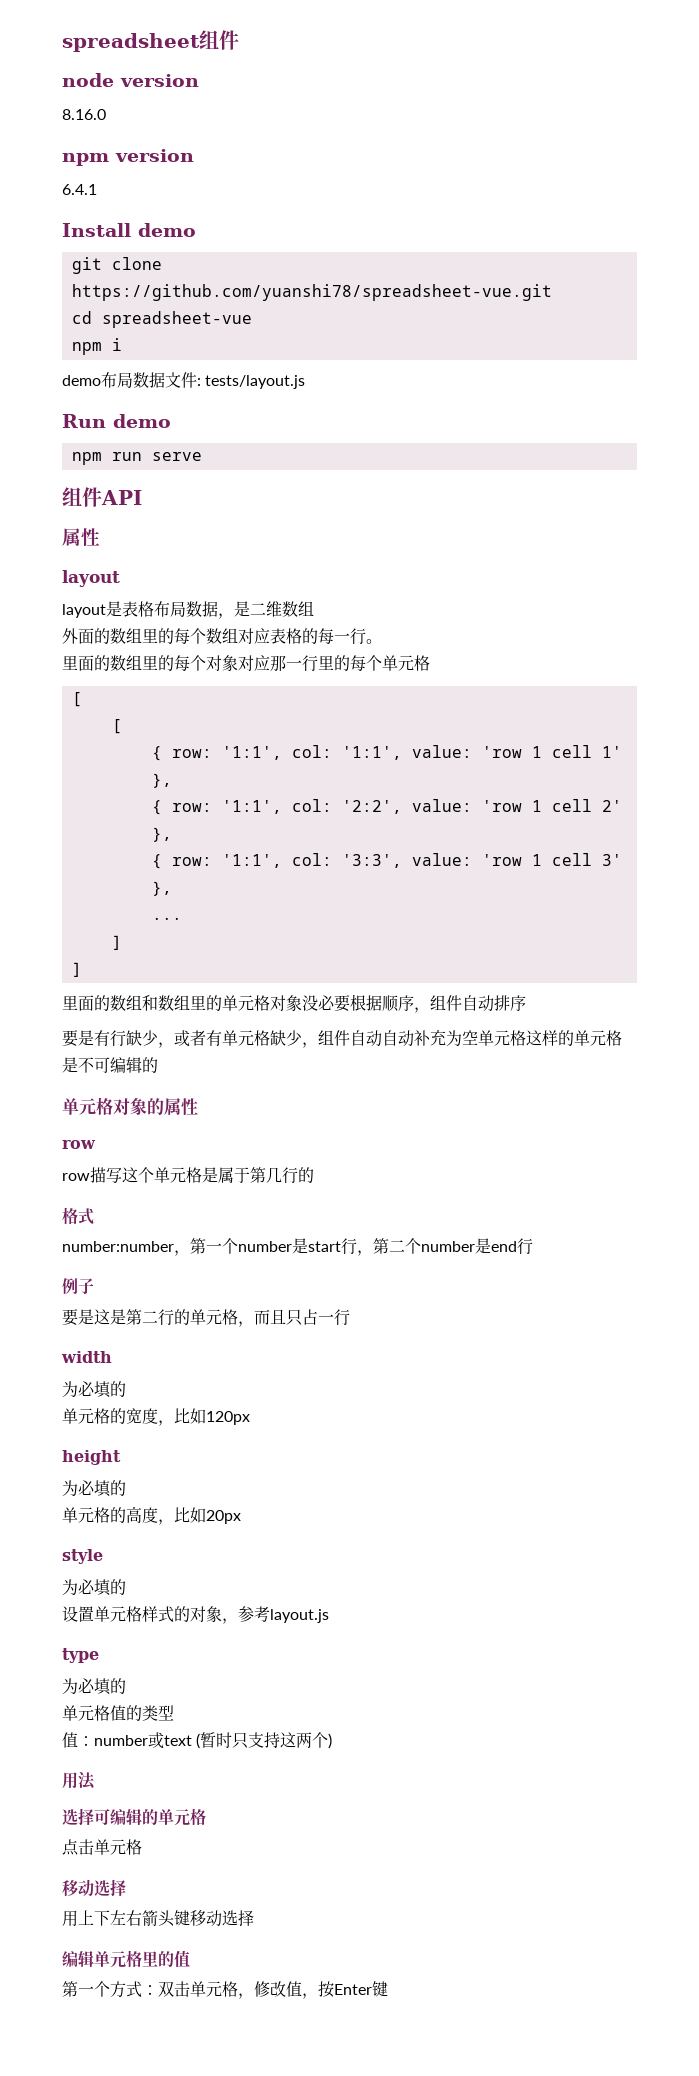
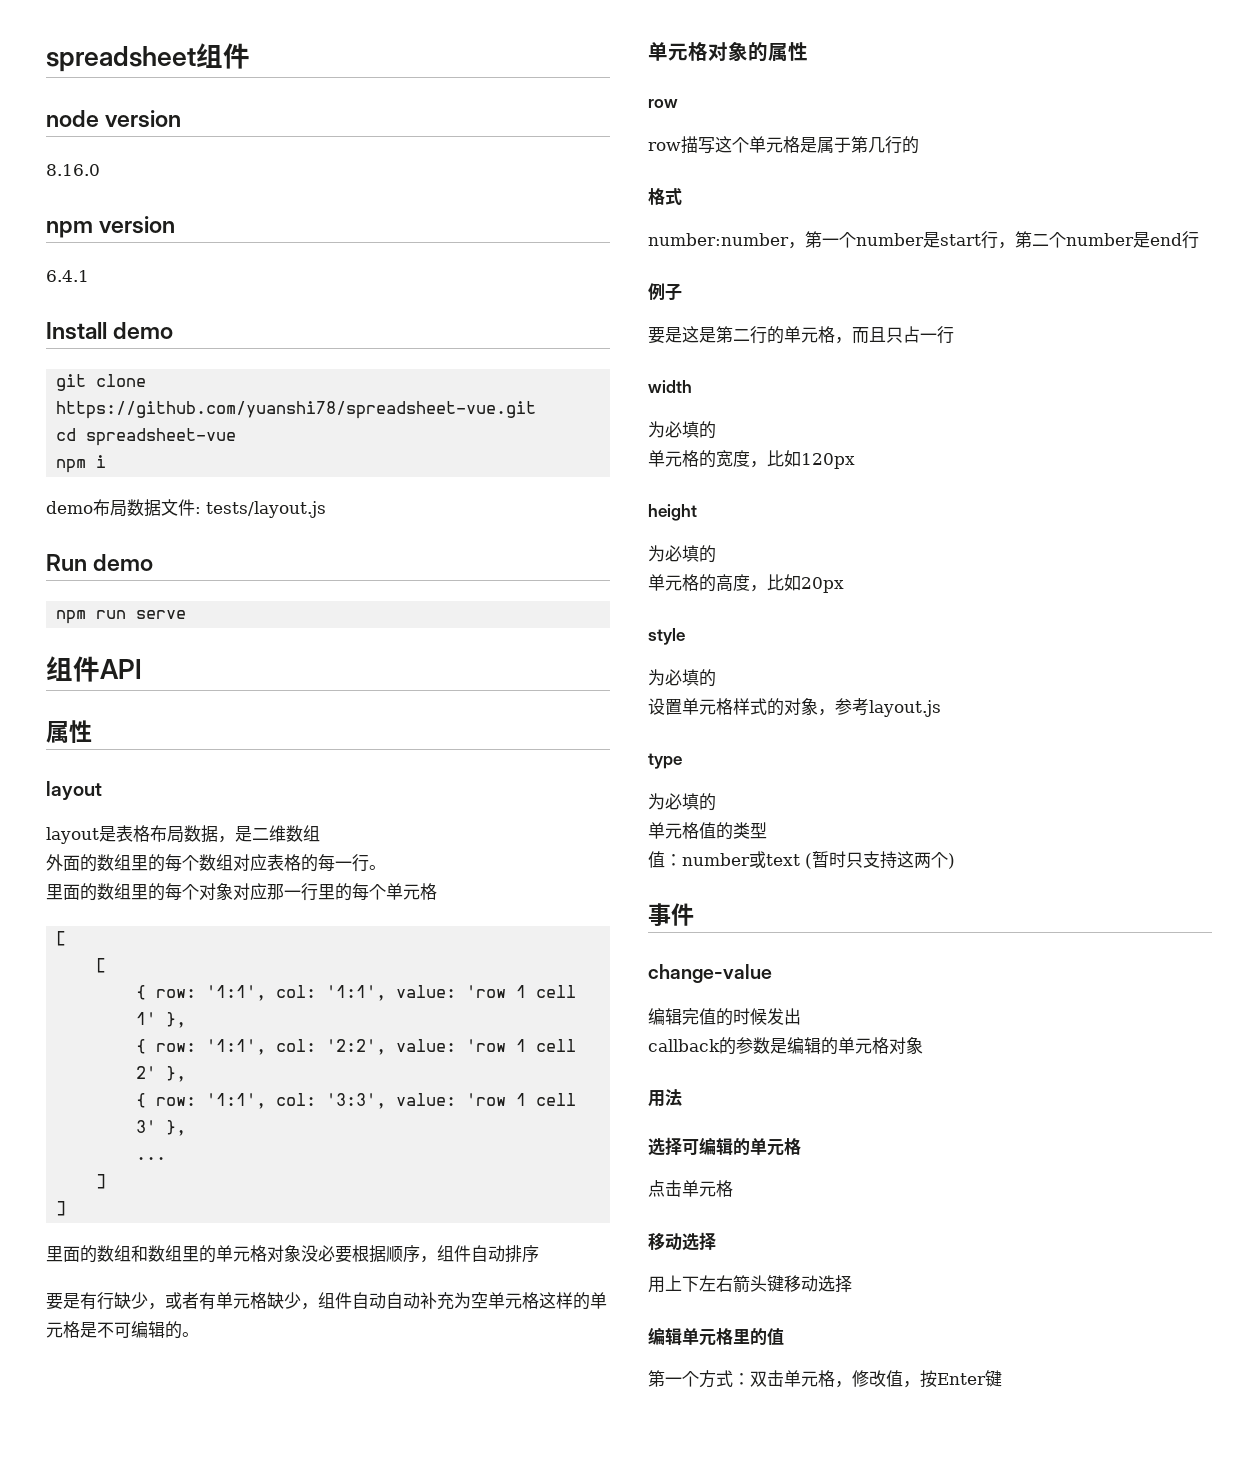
(158, 1065) none -> [182,1332,199,1337] 。
(333, 1741) none -> [648,903,694,926] [648,964,772,983] [648,1008,801,1026] [648,1037,923,1055] // 事件 // change-value // 编辑完值的时候发出 // callback的参数是编辑的单元格对象

